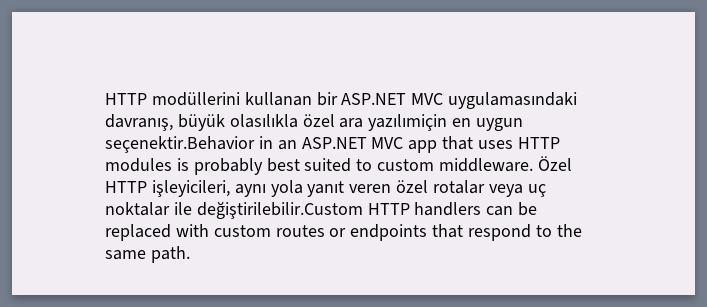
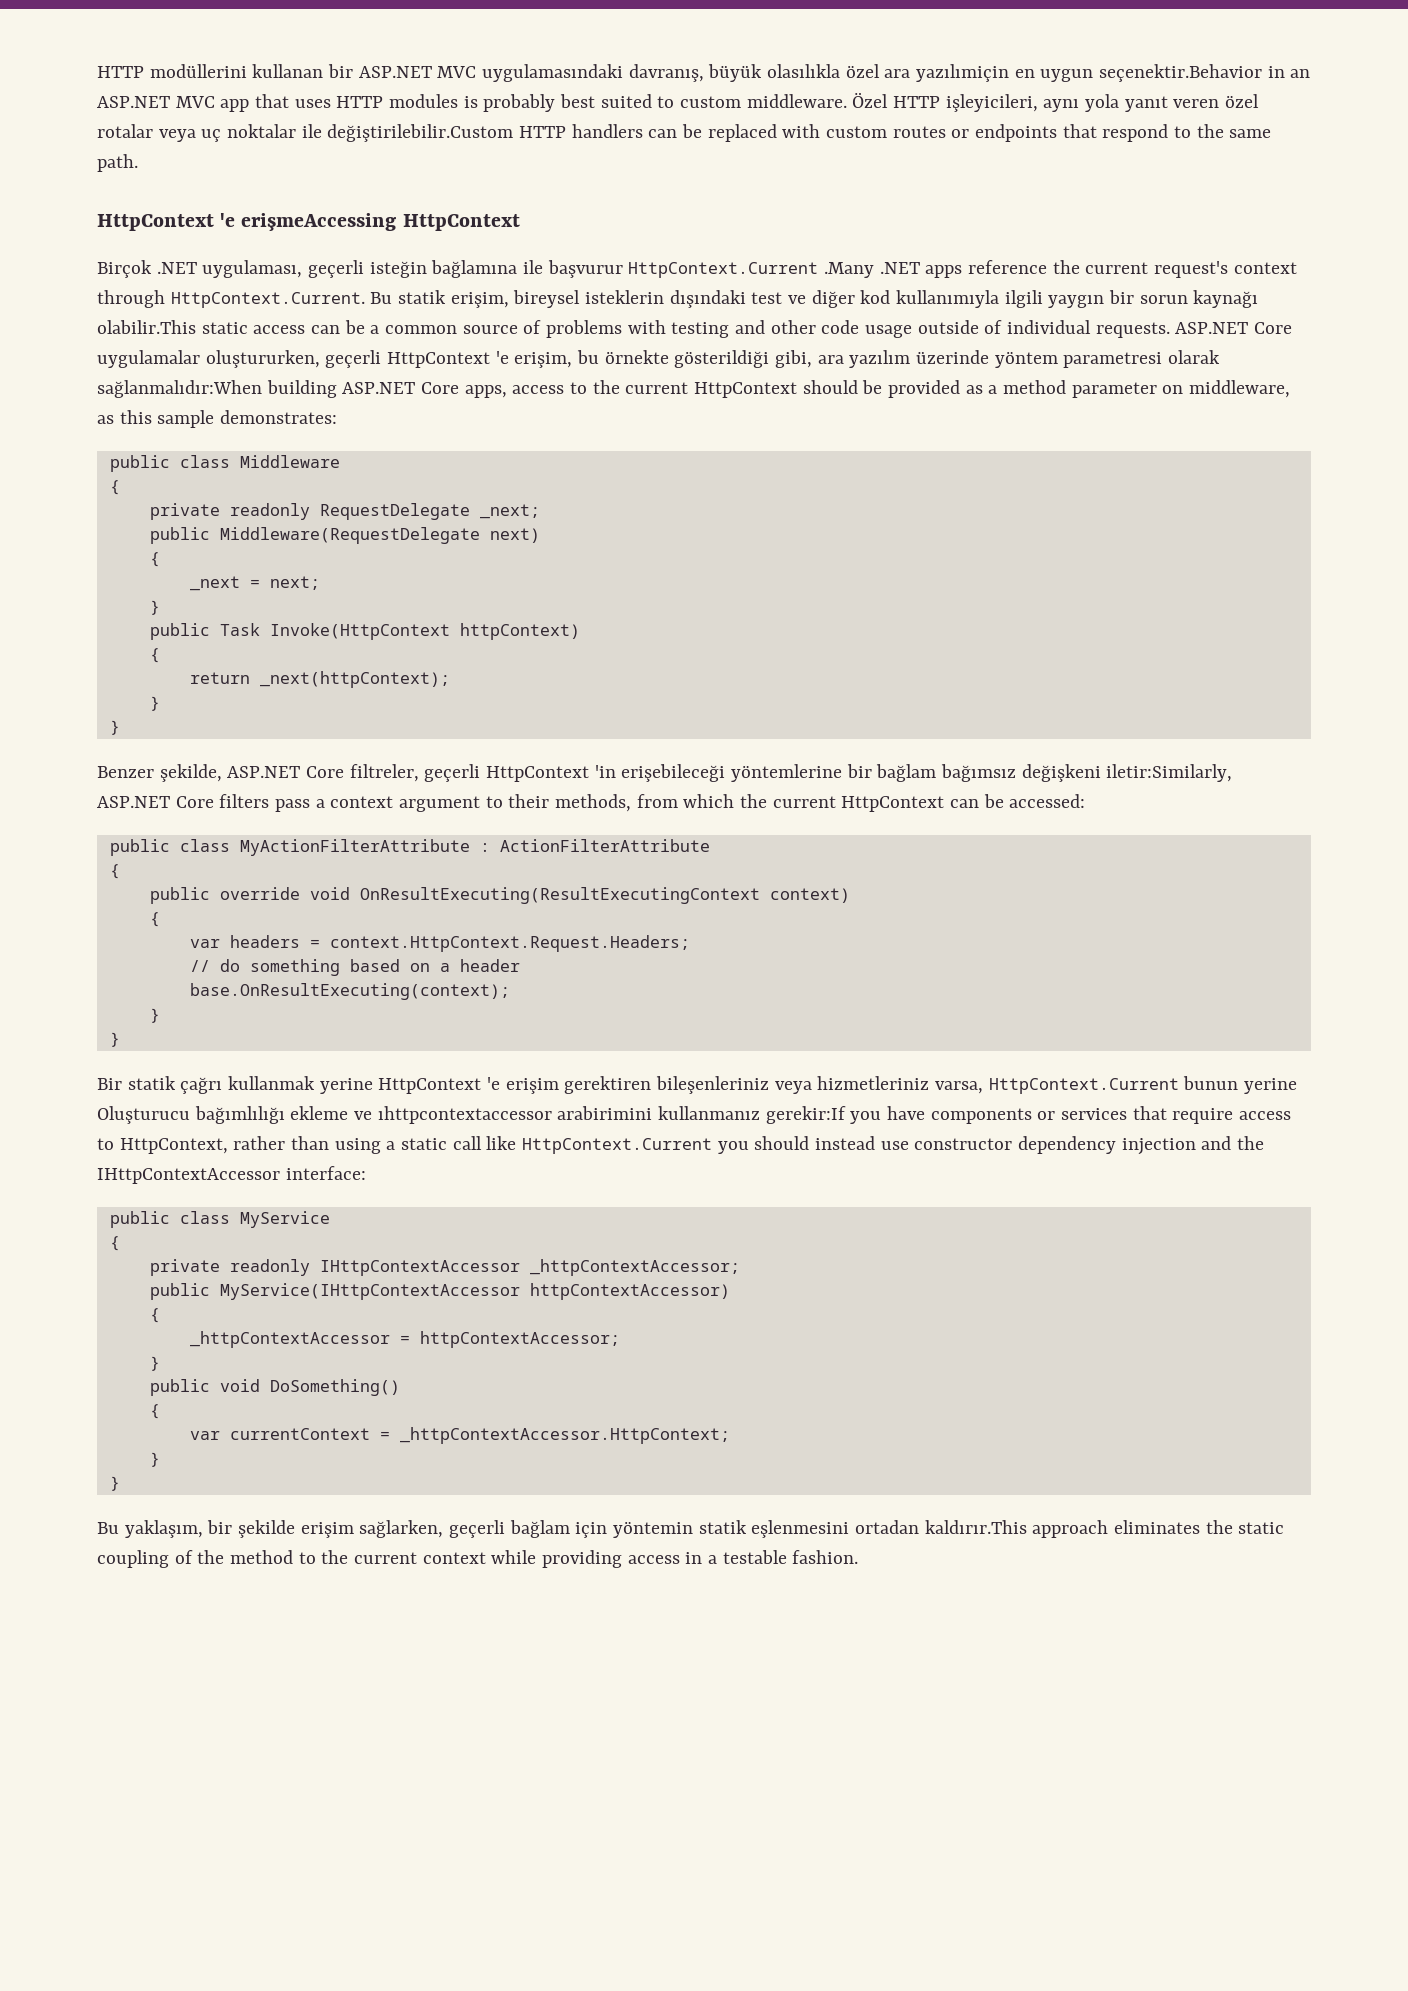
(190, 254) none -> [97,213,520,231] [97,260,1297,278] [97,290,1259,308] [97,320,1293,338] [97,350,1221,368] [97,380,1291,398] [97,410,338,428] [109,455,340,472] [109,480,120,495] [149,503,540,520] [149,527,540,544] [149,552,160,567] [189,576,320,591] [149,600,160,615] [149,623,580,640] [149,648,160,663] [189,671,450,688] [149,696,160,711] [109,720,120,735] [97,764,1233,782] [97,794,1086,812] [109,839,710,856] [109,864,120,879] [149,887,850,904] [149,912,160,927] [189,935,690,952] [189,959,520,976] [189,983,510,1000] [149,1008,160,1023] [109,1032,120,1047] [97,1076,1298,1094] [97,1106,1292,1124] [97,1136,1265,1155] [97,1166,366,1184] [109,1211,330,1228] [109,1236,120,1251] [149,1259,740,1276] [149,1283,730,1300] [149,1308,160,1323] [189,1331,620,1348] [149,1356,160,1371] [149,1379,400,1396] [149,1404,160,1419] [189,1427,730,1444] [149,1452,160,1467] [109,1476,120,1491] [97,1520,1285,1538] [97,1550,859,1568] // HttpContext 'e erişmeAccessing HttpContext // Birçok .NET uygulaması, geçerli isteğin bağlamına ile başvurur HttpContext.Current .Many .NET apps reference the current request's context through HttpContext.Current. Bu statik erişim, bireysel isteklerin dışındaki test ve diğer kod kullanımıyla ilgili yaygın bir sorun kaynağı olabilir.This static access can be a common source of problems with testing and other code usage outside of individual requests. ASP.NET Core uygulamalar oluştururken, geçerli HttpContext 'e erişim, bu örnekte gösterildiği gibi, ara yazılım üzerinde yöntem parametresi olarak sağlanmalıdır:When building ASP.NET Core apps, access to the current HttpContext should be provided as a method parameter on middleware, as this sample demonstrates: // public class Middleware // { // private readonly RequestDelegate _next; // public Middleware(RequestDelegate next) // { // _next = next; // } // public Task Invoke(HttpContext httpContext) // { // return _next(httpContext); // } // } // Benzer şekilde, ASP.NET Core filtreler, geçerli HttpContext 'in erişebileceği yöntemlerine bir bağlam bağımsız değişkeni iletir:Similarly, ASP.NET Core filters pass a context argument to their methods, from which the current HttpContext can be accessed: // public class MyActionFilterAttribute : ActionFilterAttribute // { // public override void OnResultExecuting(ResultExecutingContext context) // { // var headers = context.HttpContext.Request.Headers; // // do something based on a header // base.OnResultExecuting(context); // } // } // Bir statik çağrı kullanmak yerine HttpContext 'e erişim gerektiren bileşenleriniz veya hizmetleriniz varsa, HttpContext.Current bunun yerine Oluşturucu bağımlılığı ekleme ve ıhttpcontextaccessor arabirimini kullanmanız gerekir:If you have components or services that require access to HttpContext, rather than using a static call like HttpContext.Current you should instead use constructor dependency injection and the IHttpContextAccessor interface: // public class MyService // { // private readonly IHttpContextAccessor _httpContextAccessor; // public MyService(IHttpContextAccessor httpContextAccessor) // { // _httpContextAccessor = httpContextAccessor; // } // public void DoSomething() // { // var currentContext = _httpContextAccessor.HttpContext; // } // } // Bu yaklaşım, bir şekilde erişim sağlarken, geçerli bağlam için yöntemin statik eşlenmesini ortadan kaldırır.This approach eliminates the static coupling of the method to the current context while providing access in a testable fashion.

